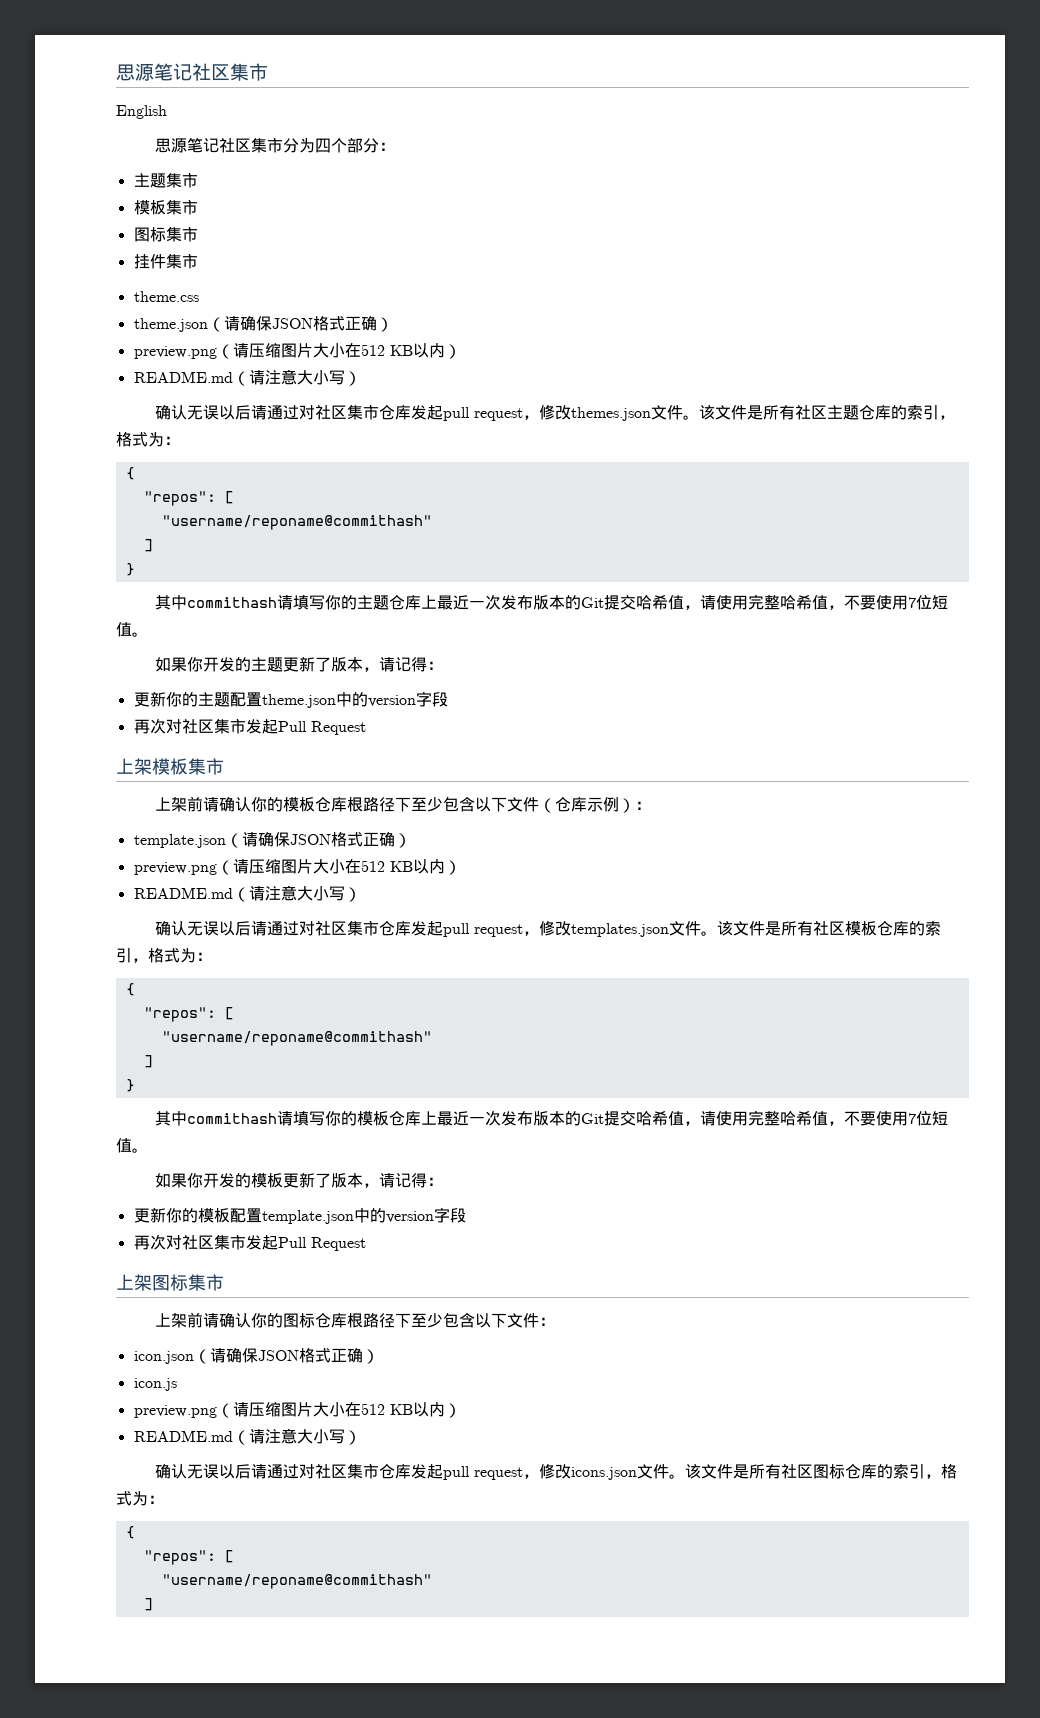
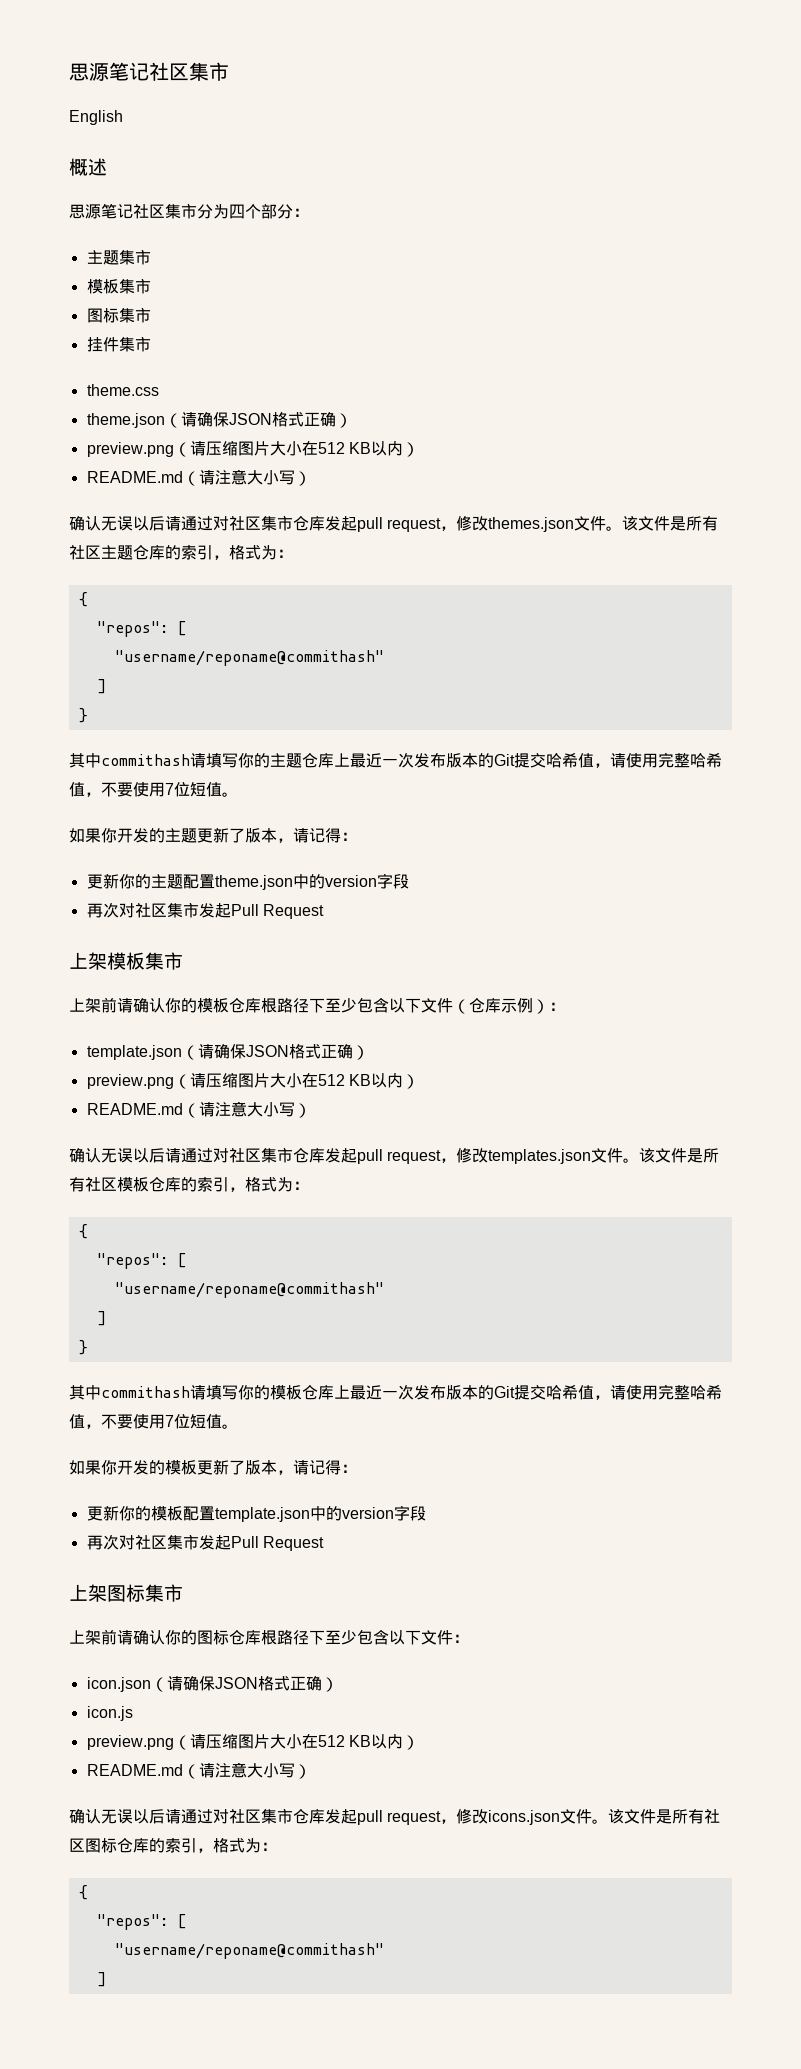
(167, 112) none -> [69,158,107,176] // 概述

